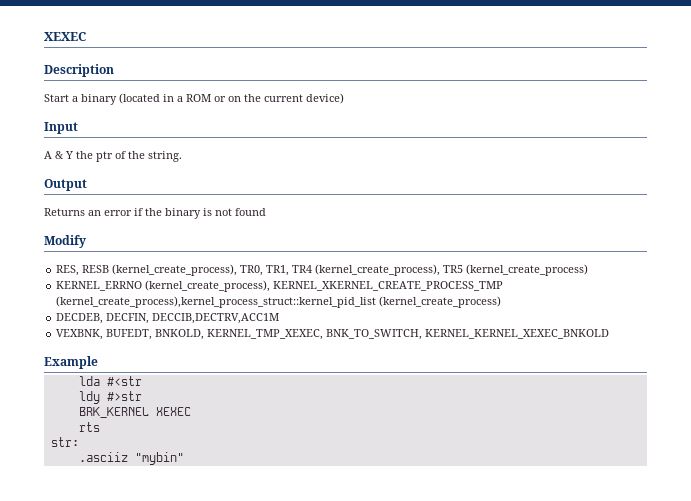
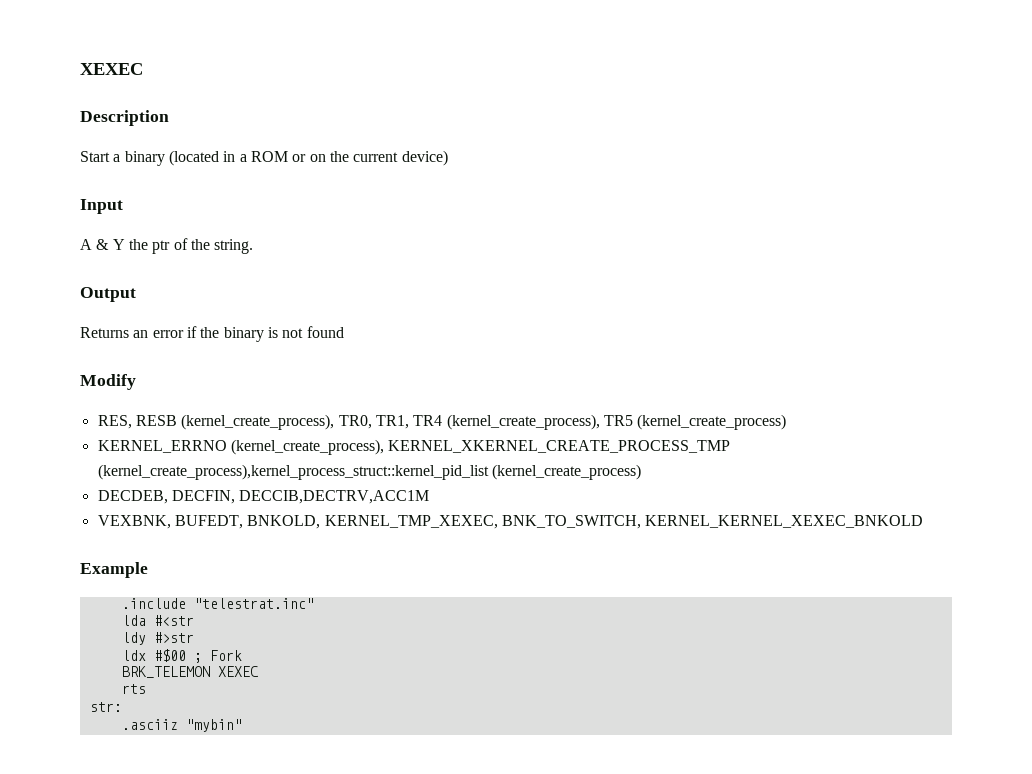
(98, 362) none -> [121,598,314,609] // .include "telestrat.inc"
[78,407,149,418] BRK_KERNEL -> [121,649,242,663] [121,666,210,678] ldx #$00 ; Fork // BRK_TELEMON

